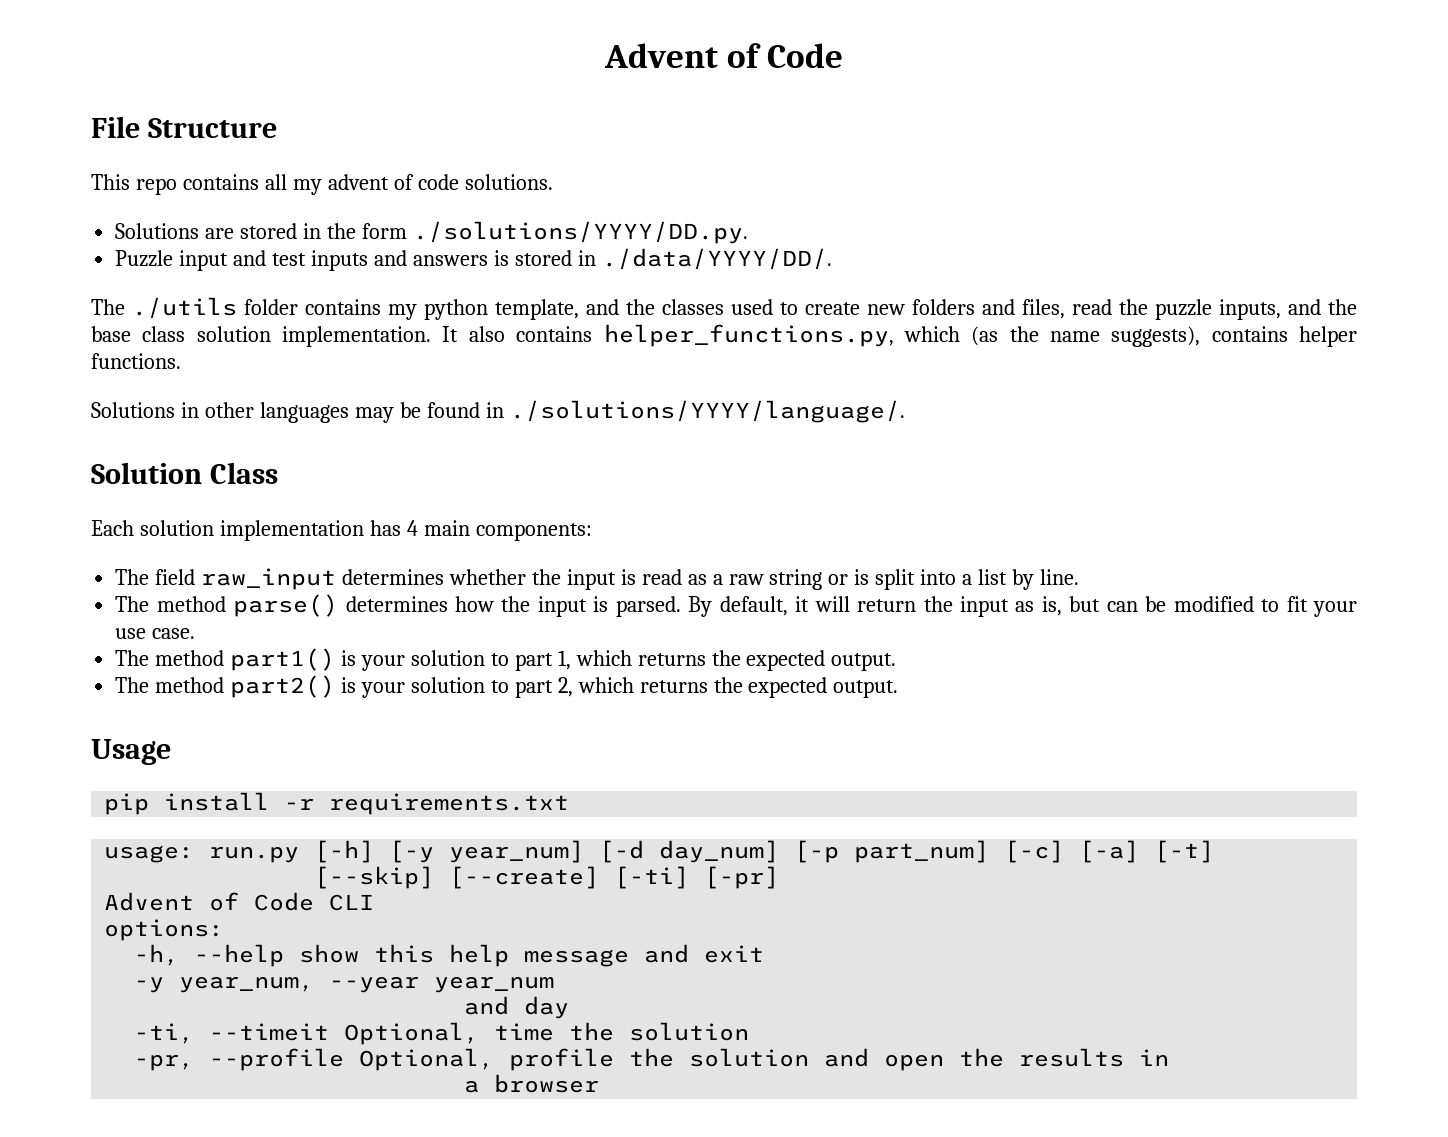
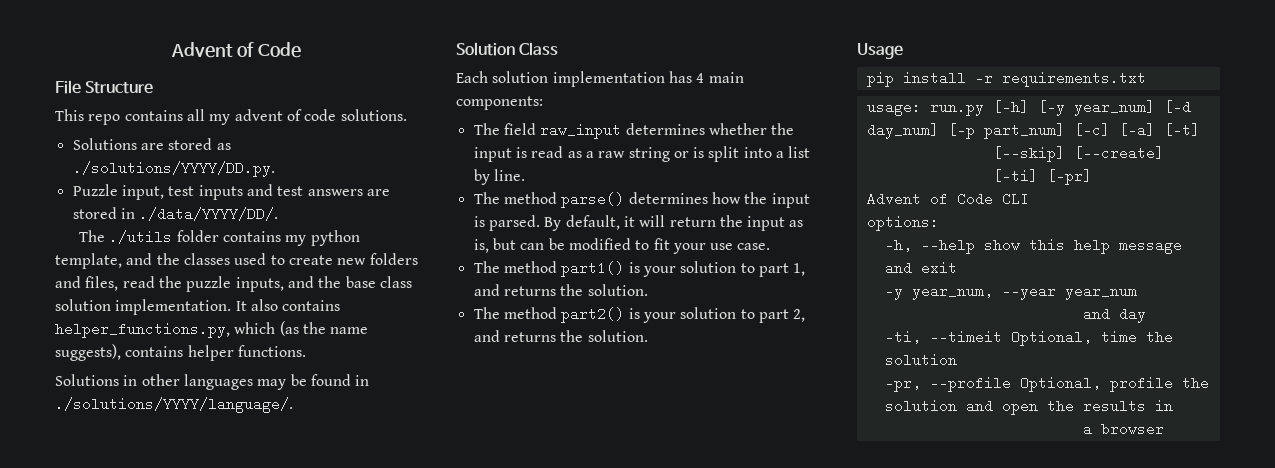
[303,223,407,239] in the form -> [216,143,231,150] as
[179,250,267,271] input and -> [121,185,164,200] input,
[412,250,509,266] answers is -> [277,186,390,196] test answers are
[575,650,897,671] which returns the expected output. -> [473,284,648,296] and returns the solution.
[577,677,899,698] which returns the expected output. -> [473,330,648,342] and returns the solution.

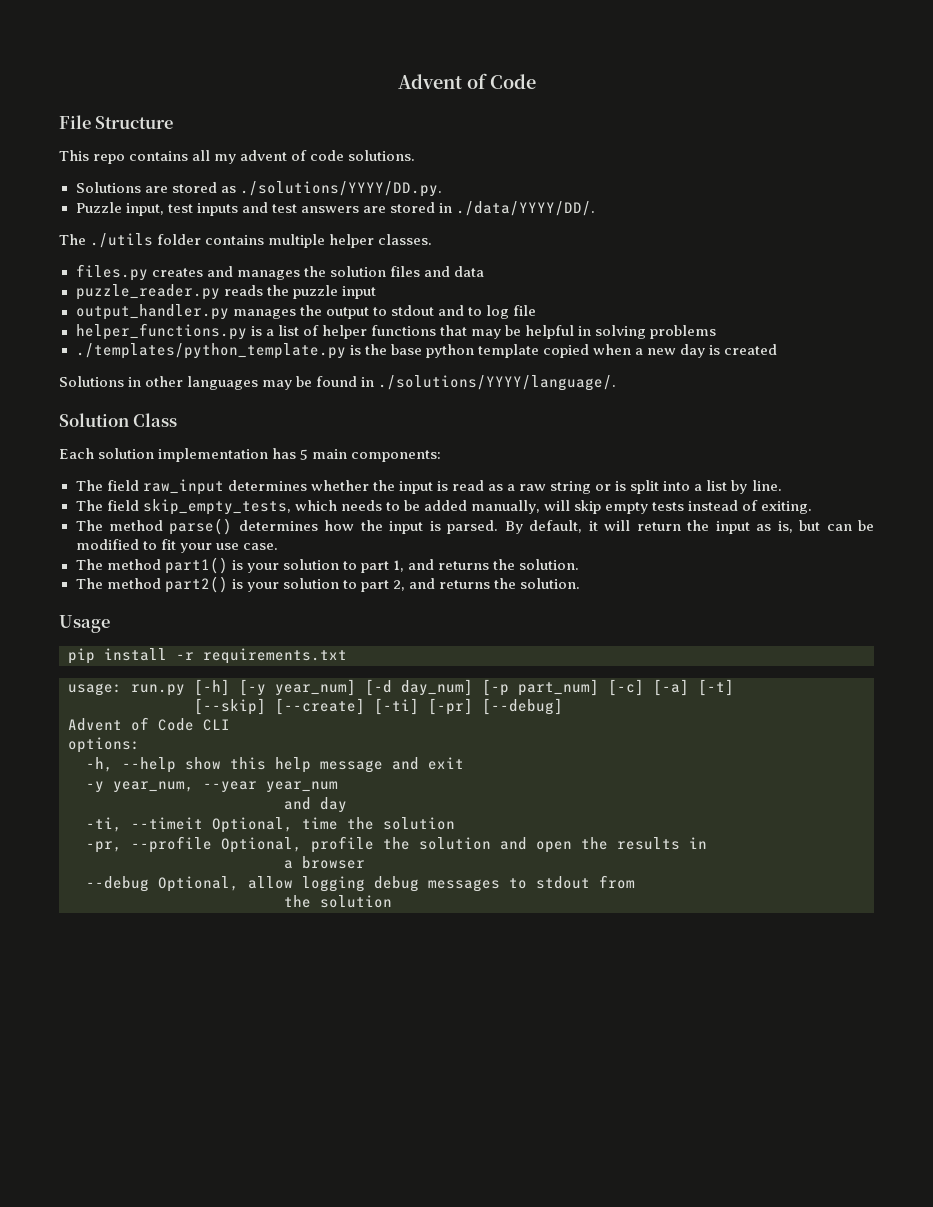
[285,230,360,246] [55,253,418,269] [55,276,412,292] [55,299,341,315] [55,321,369,338] [55,344,306,361] my python template, and the classes used to create new folders and files, read the puzzle inputs, and the base class solution implementation. It also contains helper_functions.py, which (as the name suggests), contains helper functions. -> [268,234,433,248] [75,264,484,281] [75,284,376,300] [75,304,536,320] [75,323,717,340] [75,343,778,359] multiple helper classes. // files.py creates and manages the solution files and data // puzzle_reader.py reads the puzzle input // output_handler.py manages the output to stdout and to log file // helper_functions.py is a list of helper functions that may be helpful in solving problems // ./templates/python_template.py is the base python template copied when a new day is created
[696,73,705,83] 4 -> [300,449,309,460] 5
(525, 175) none -> [75,499,813,515] // The field skip_empty_tests, which needs to be added manually, will skip empty tests instead of exiting.
(1092, 177) none -> [482,698,563,715] [--debug]
(1164, 429) none -> [86,875,635,892] [284,895,392,908] // --debug Optional, allow logging debug messages to stdout from // the solution

